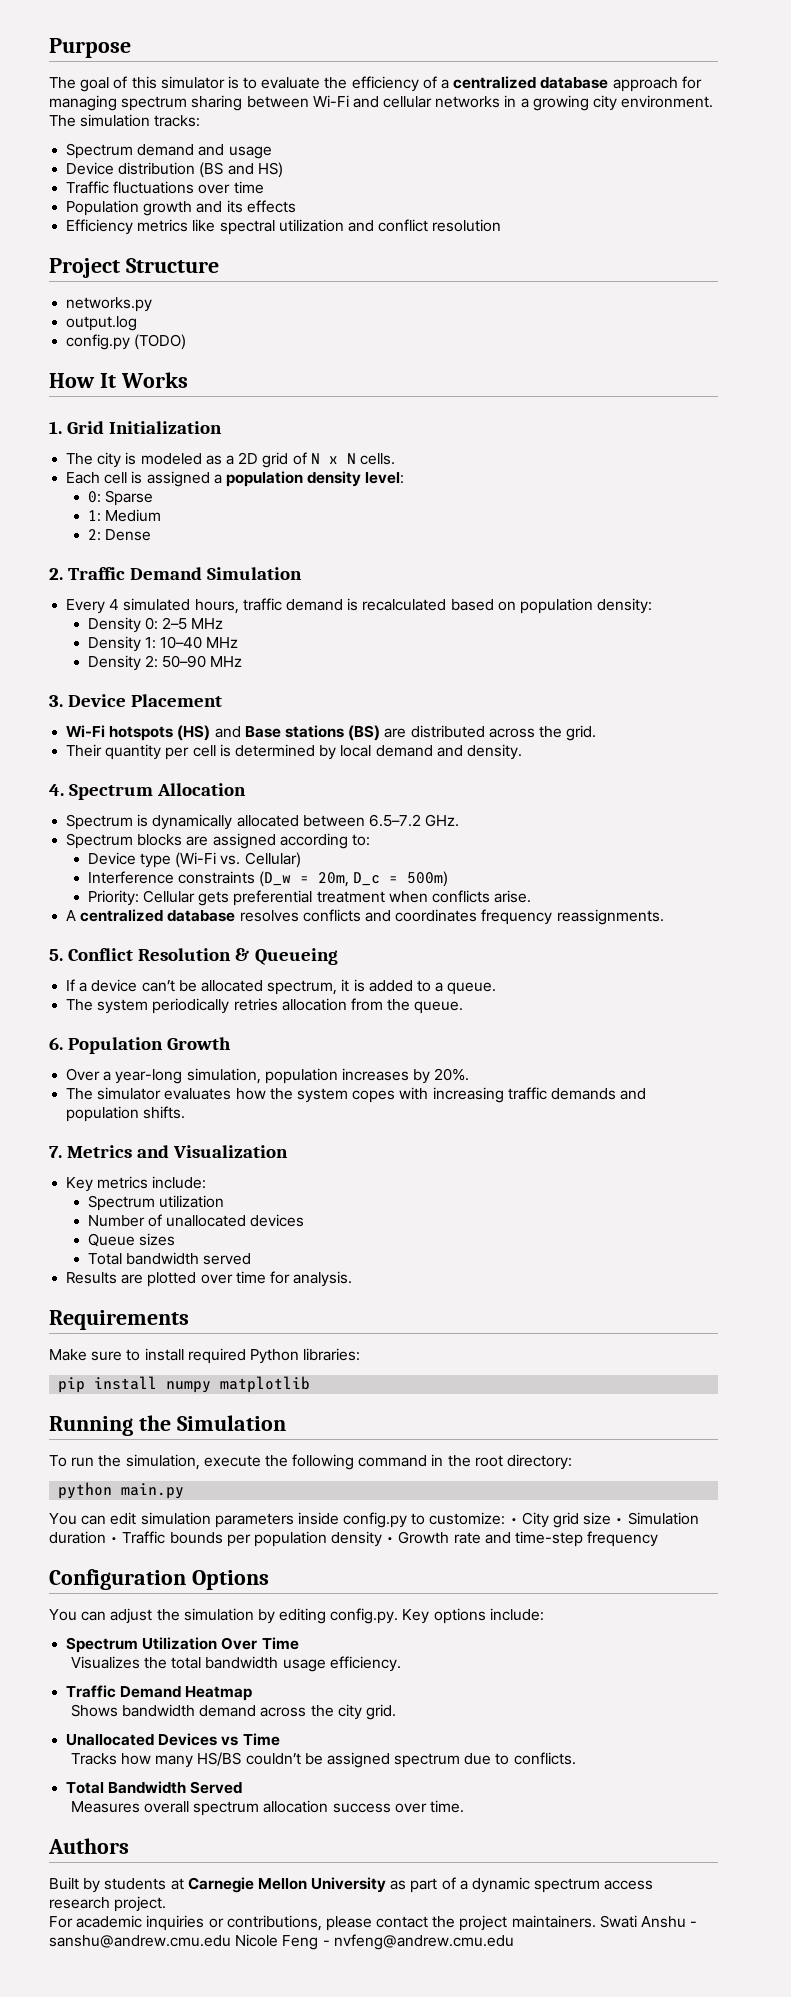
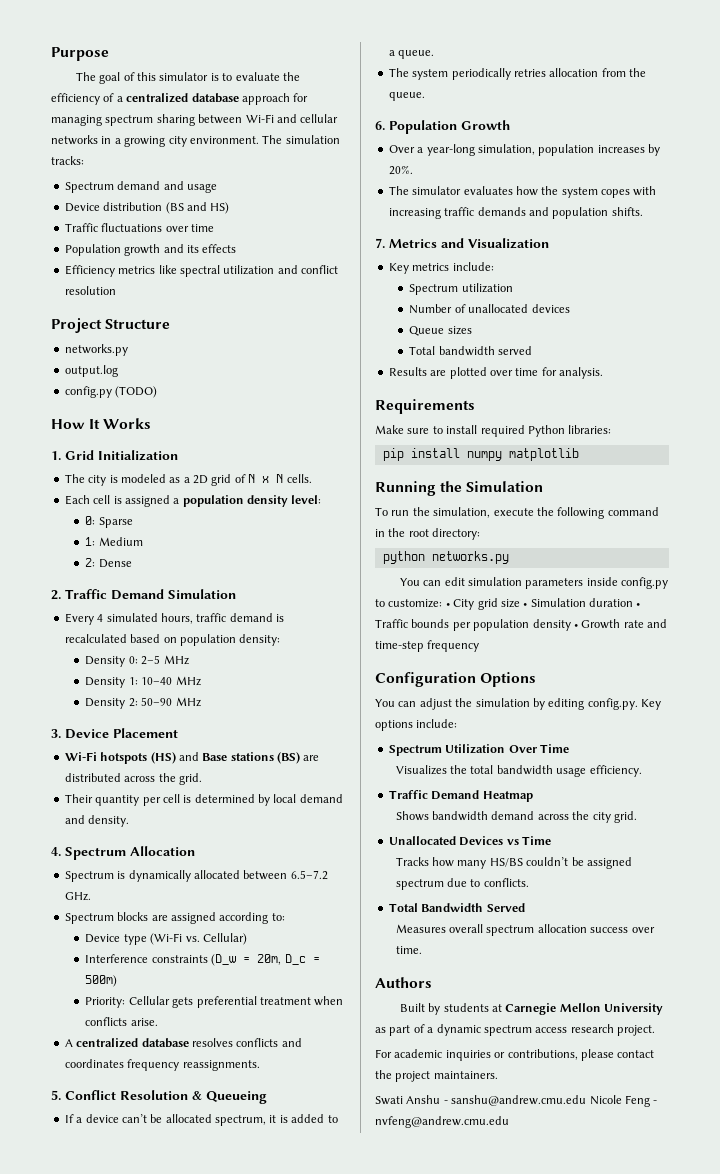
[121,1483,185,1499] main.py -> [431,551,509,564] networks.py
(596, 1921) none -> (498, 1075) //

